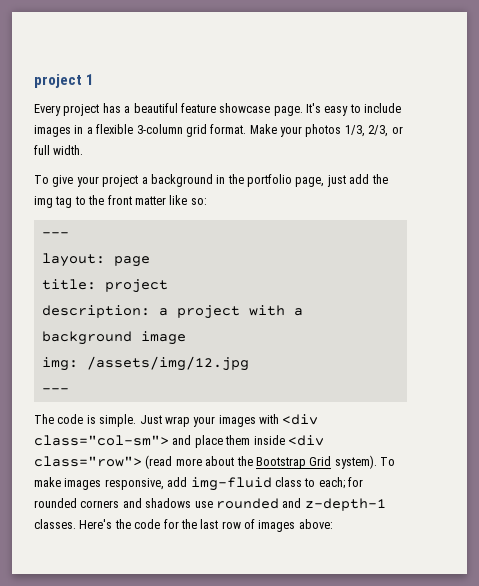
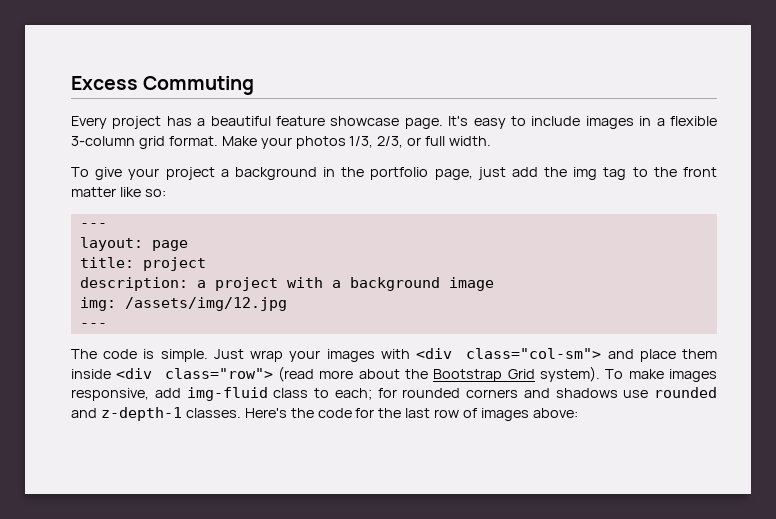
[34,74,95,88] project 1 -> [71,76,255,95] Excess Commuting

